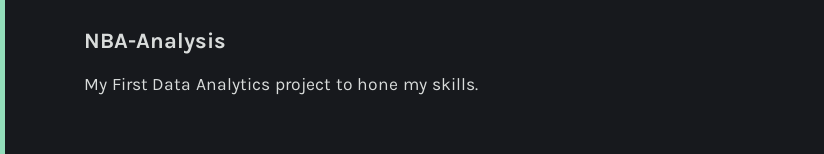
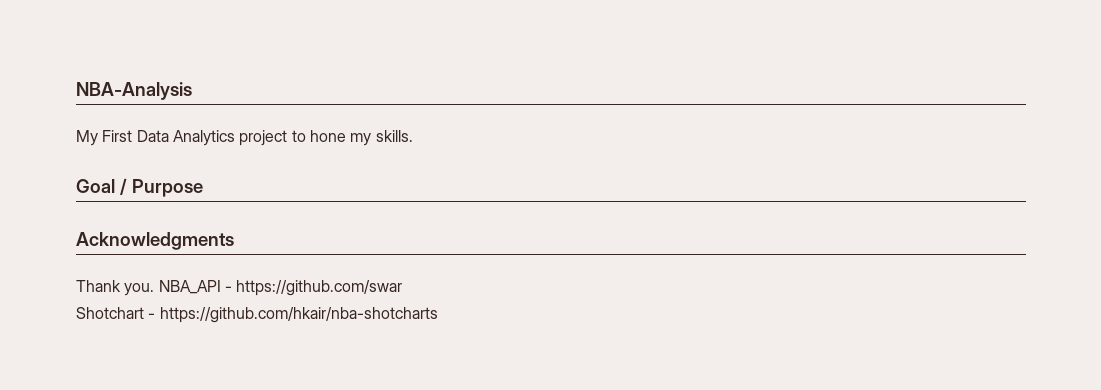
(478, 84) none -> [76,178,203,197] [76,232,234,250] [76,280,403,296] [76,307,438,323] // Goal / Purpose // Acknowledgments // Thank you. NBA_API - https://github.com/swar // Shotchart - https://github.com/hkair/nba-shotcharts

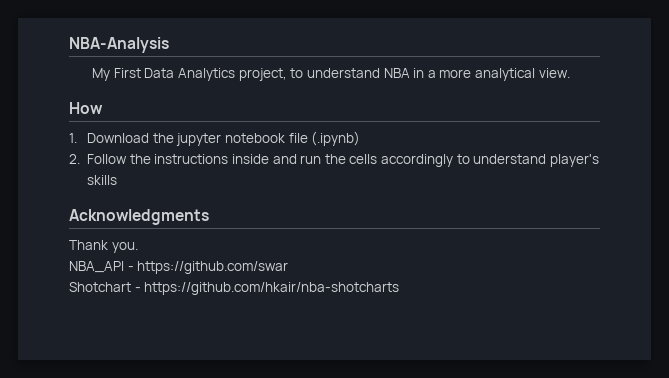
[239,130,413,146] [76,178,203,197] project to hone my skills. // Goal / Purpose -> [238,68,570,81] [69,102,103,114] [69,131,361,146] [69,154,600,167] [86,175,117,185] project, to understand NBA in a more analytical view. // How // 1. Download the jupyter notebook file (.ipynb) // 2. Follow the instructions inside and run the cells accordingly to understand player's skills
(155, 289) none -> (138, 247) //

